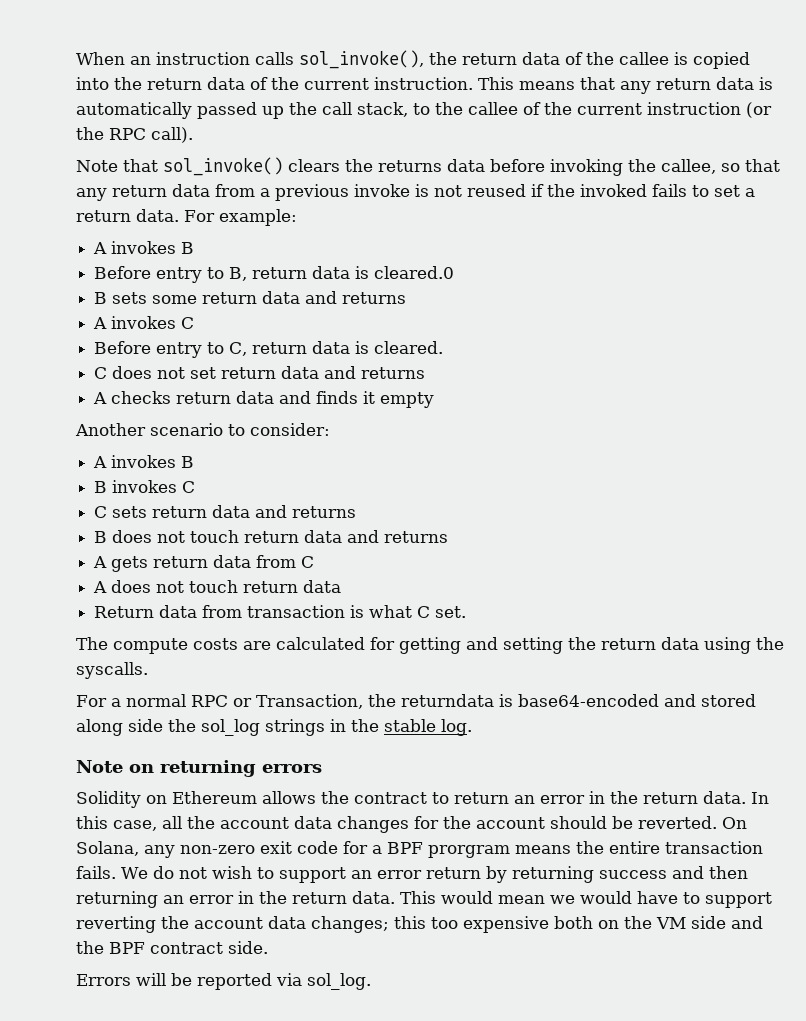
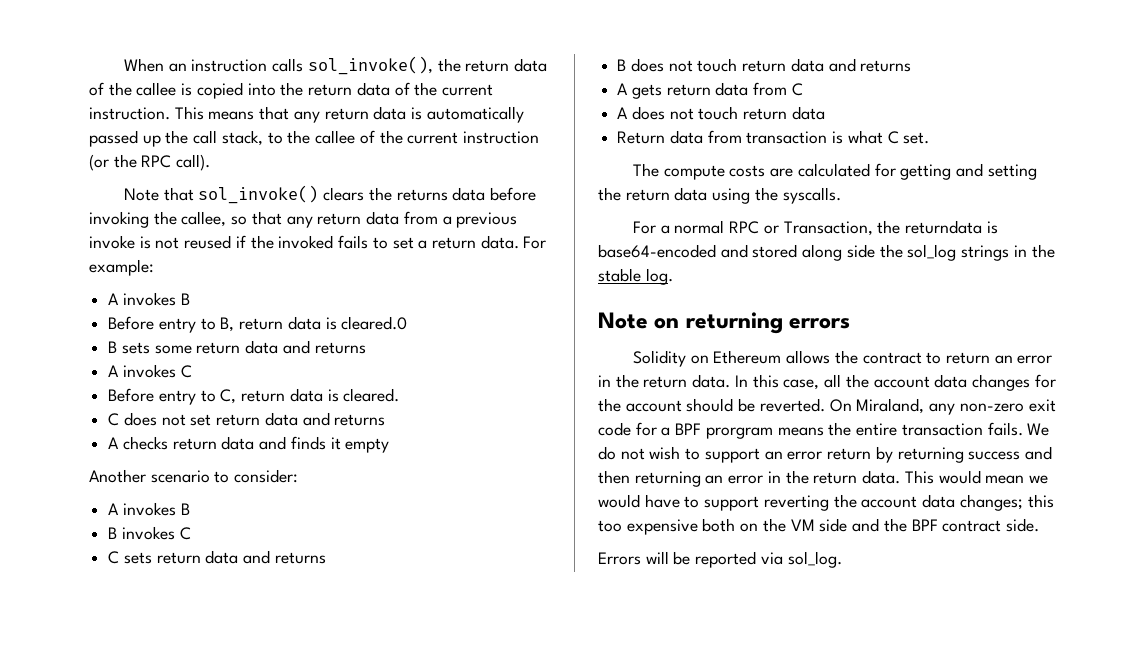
[76,841,139,856] Solana, -> [856,398,925,414] Miraland,

